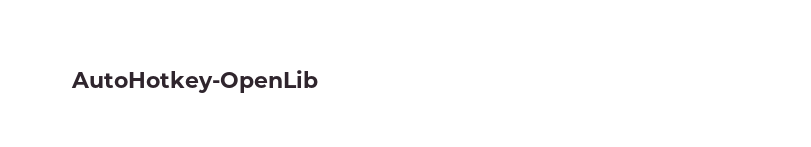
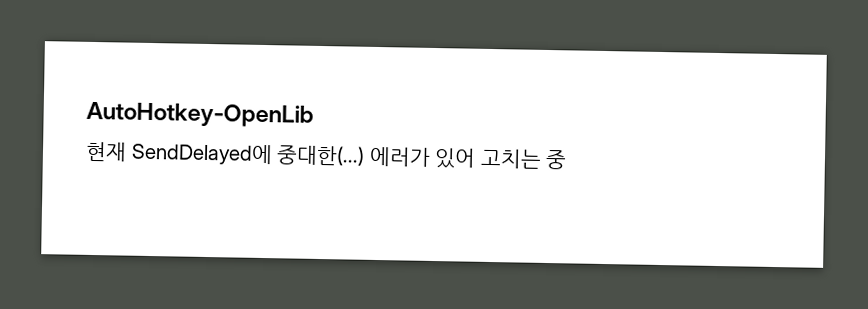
(318, 81) none -> [85,141,568,170] // 현재 SendDelayed에 중대한(...) 에러가 있어 고치는 중

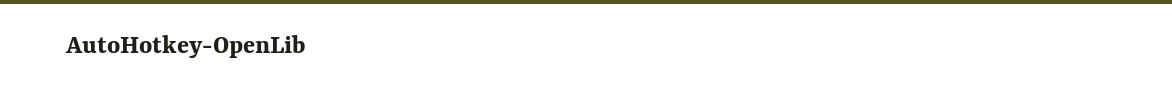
[85,141,568,170] // 현재 SendDelayed에 중대한(...) 에러가 있어 고치는 중 -> (306, 46) none

